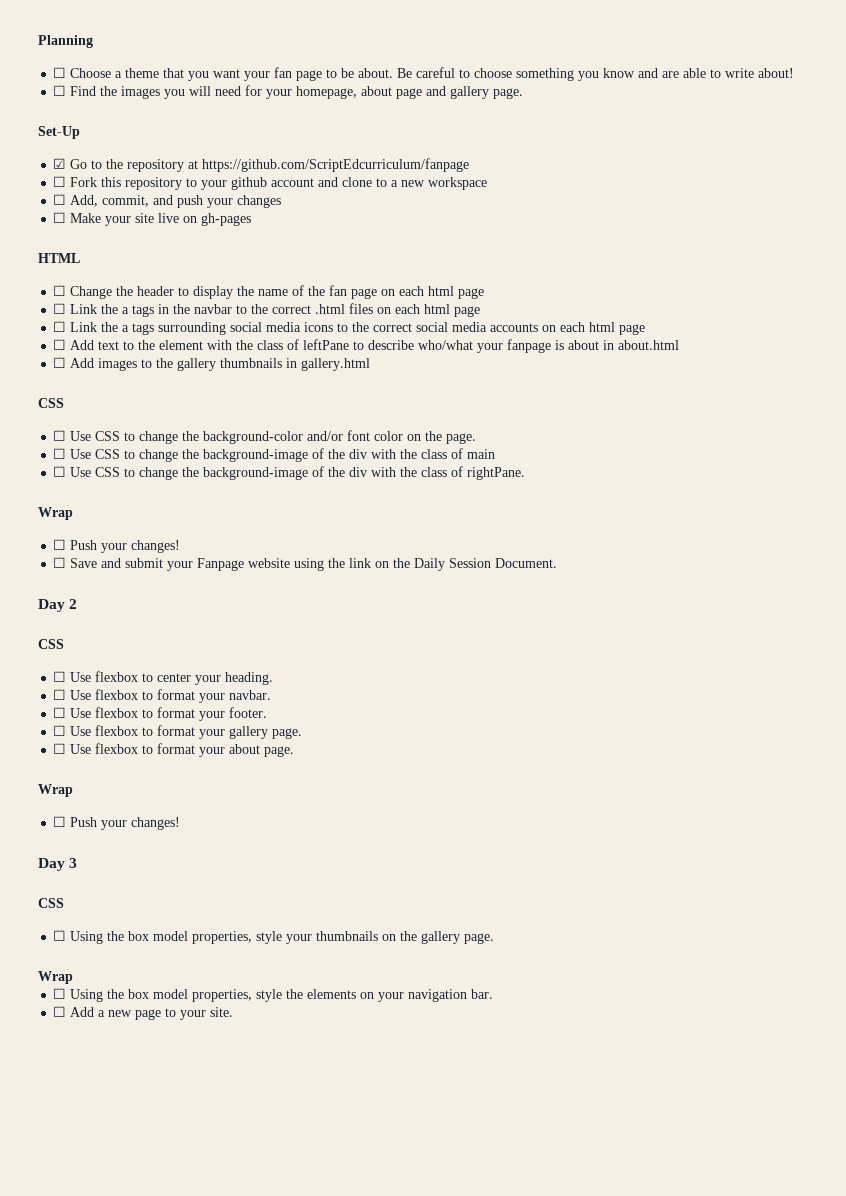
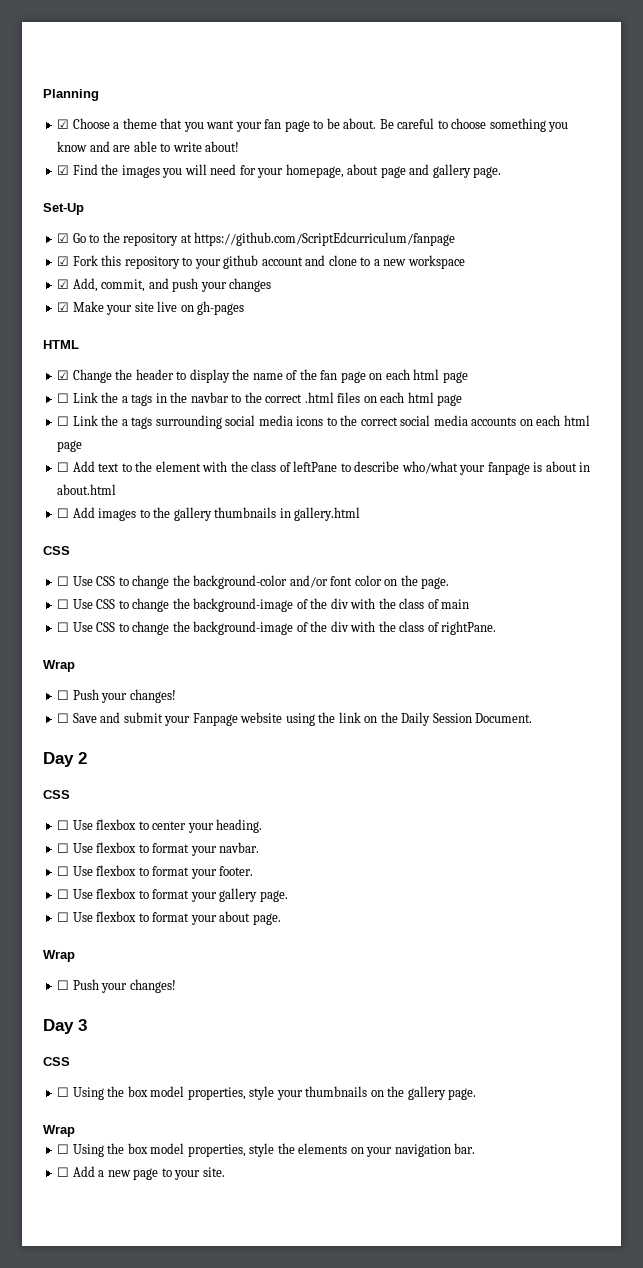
[53,67,67,78] ☐ -> [57,119,70,129] ☑
[53,85,67,96] ☐ -> [57,165,70,175] ☑
[53,176,67,187] ☐ -> [57,256,70,266] ☑
[53,194,67,205] ☐ -> [57,279,70,289] ☑
[53,212,67,223] ☐ -> [57,302,70,312] ☑
[53,285,67,296] ☐ -> [57,370,70,380] ☑

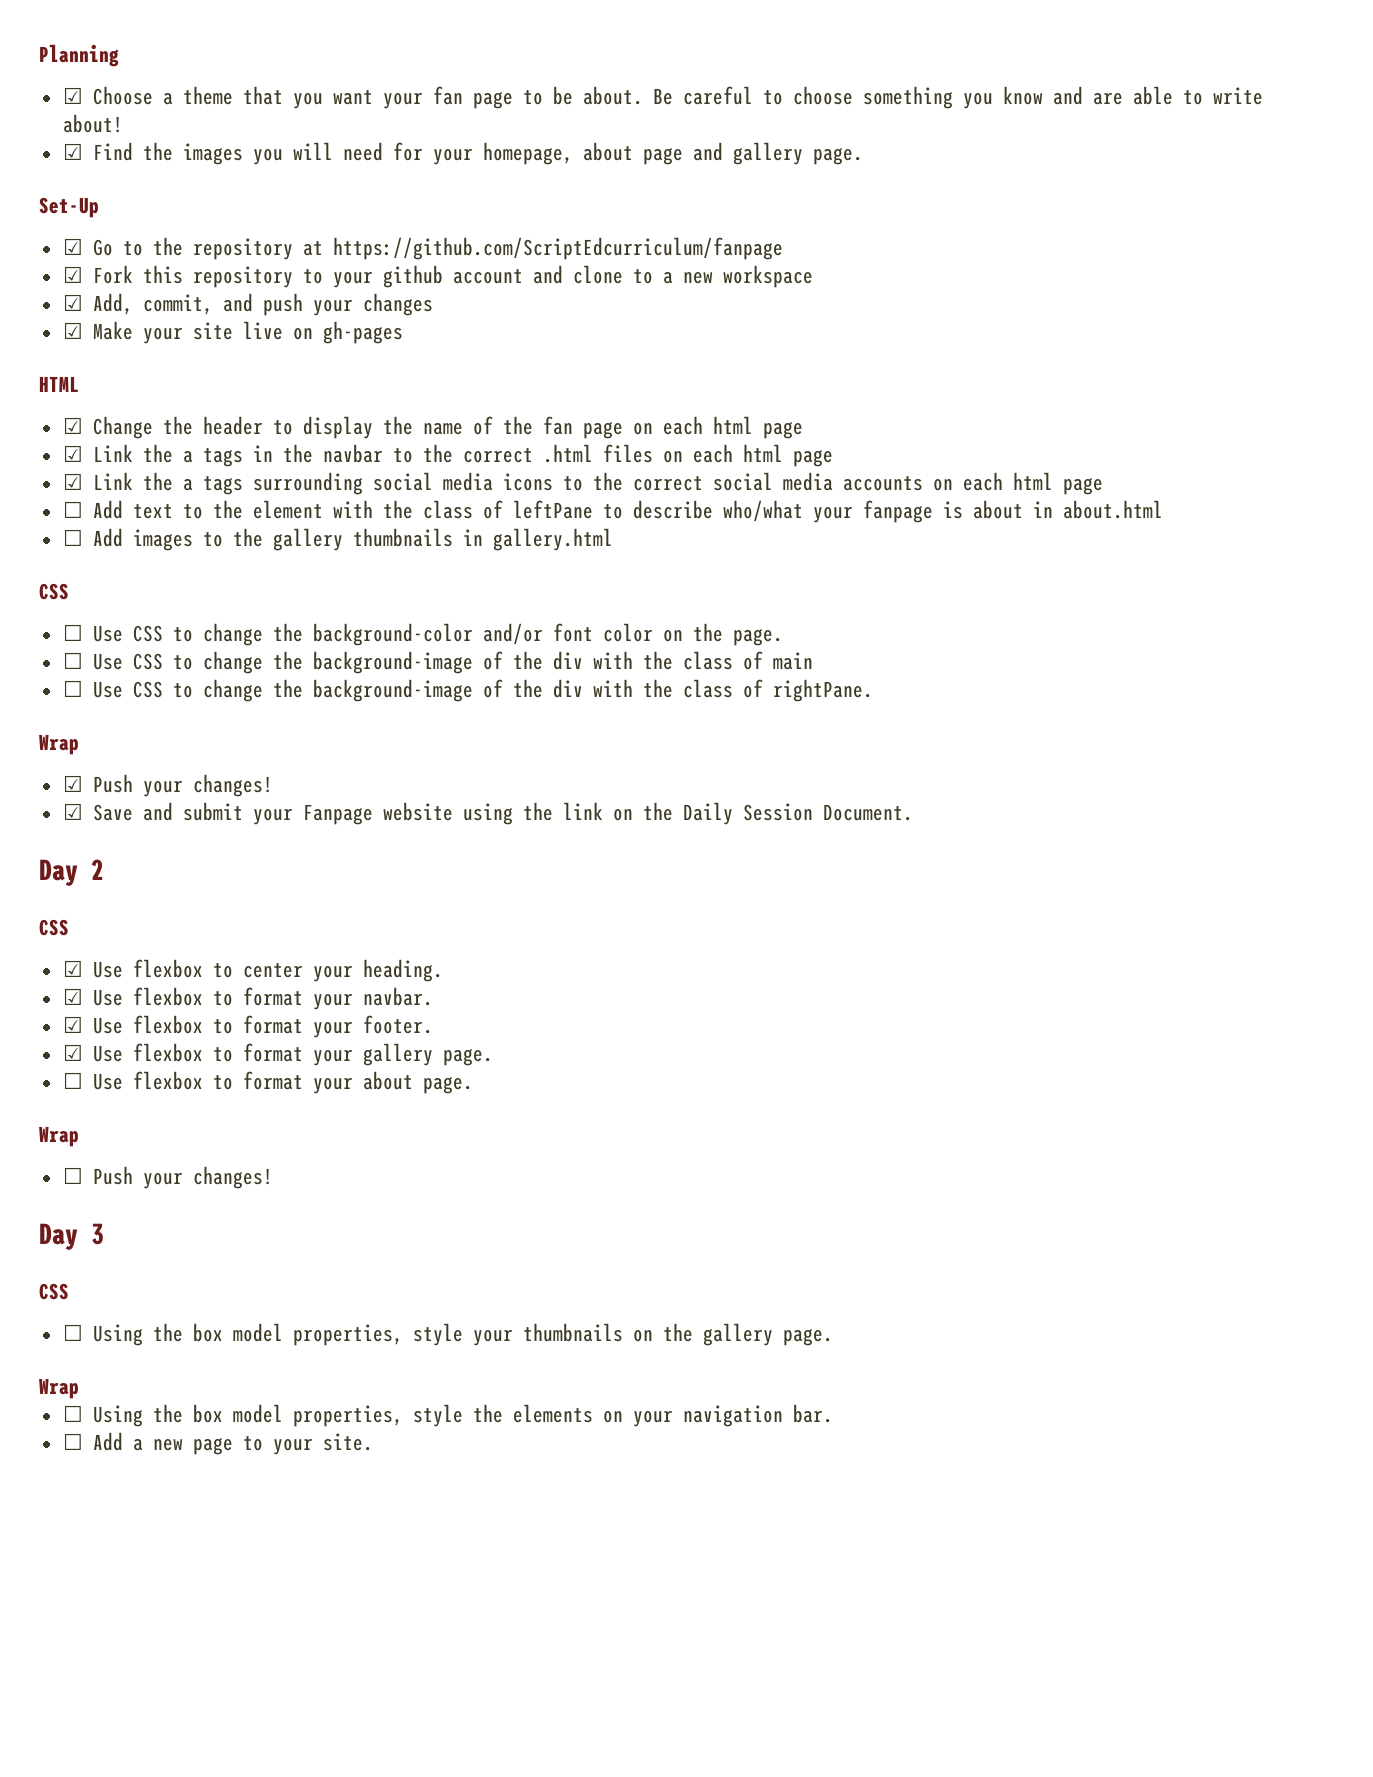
[57,393,70,403] ☐ -> [62,445,83,462] ☑
[57,416,70,426] ☐ -> [62,473,83,490] ☑
[57,689,176,703] [57,713,70,723] ☐ Push your changes! // ☐ -> [62,774,273,797] [62,803,83,820] ☑ Push your changes! // ☑
[57,820,70,830] ☐ -> [62,960,83,977] ☑
[57,843,70,853] ☐ -> [62,988,83,1005] ☑
[57,866,70,876] ☐ -> [62,1016,83,1033] ☑
[57,889,70,899] ☐ -> [62,1044,83,1061] ☑

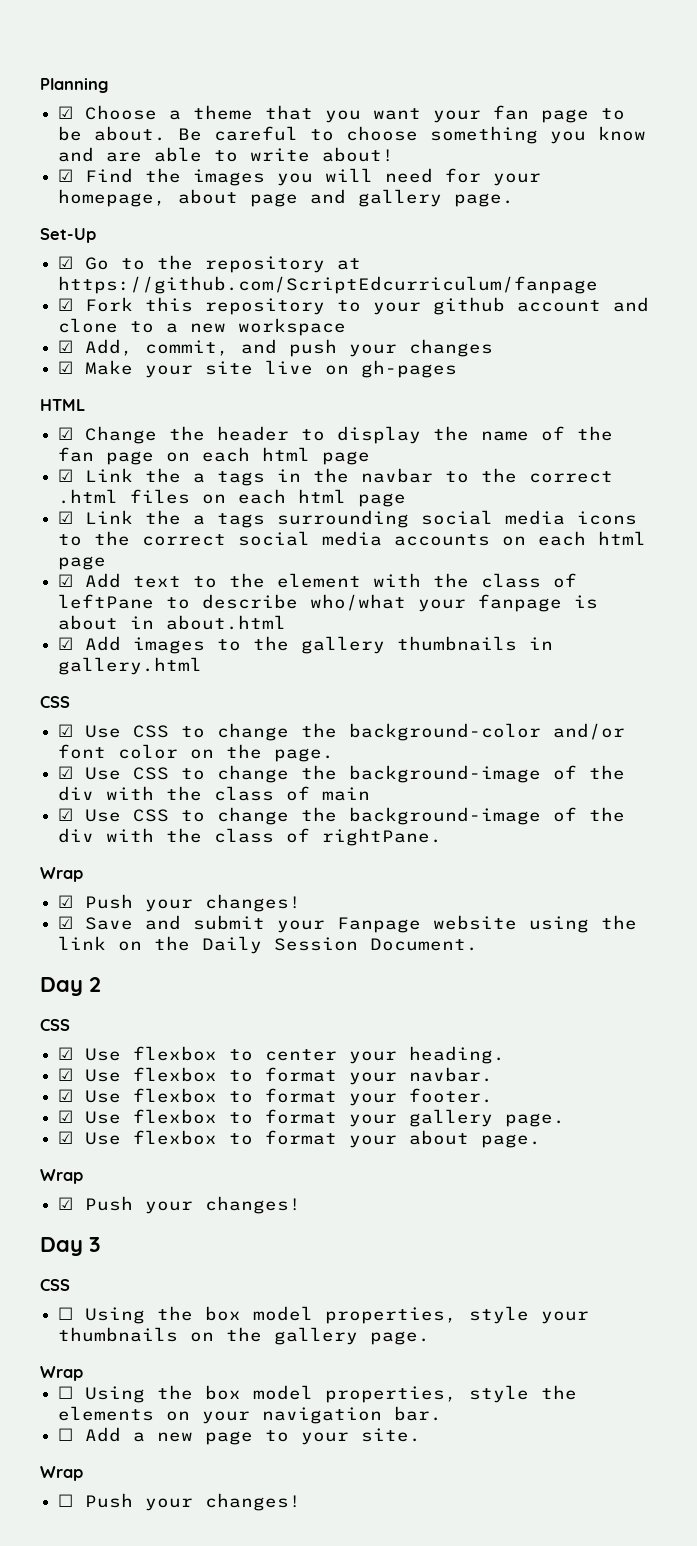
[62,501,83,518] ☐ -> [58,574,74,587] ☑
[62,529,83,546] ☐ -> [58,637,74,650] ☑
[62,624,83,641] ☐ -> [58,724,74,737] ☑
[62,652,83,669] ☐ -> [58,766,74,779] ☑
[62,680,83,697] ☐ -> [58,808,74,821] ☑
[62,1072,83,1089] ☐ -> [58,1131,74,1144] ☑
[62,1167,83,1184] ☐ -> [58,1197,74,1210] ☑
(373, 1442) none -> [40,1466,83,1481] [58,1493,302,1511] // Wrap // ☐ Push your changes!

